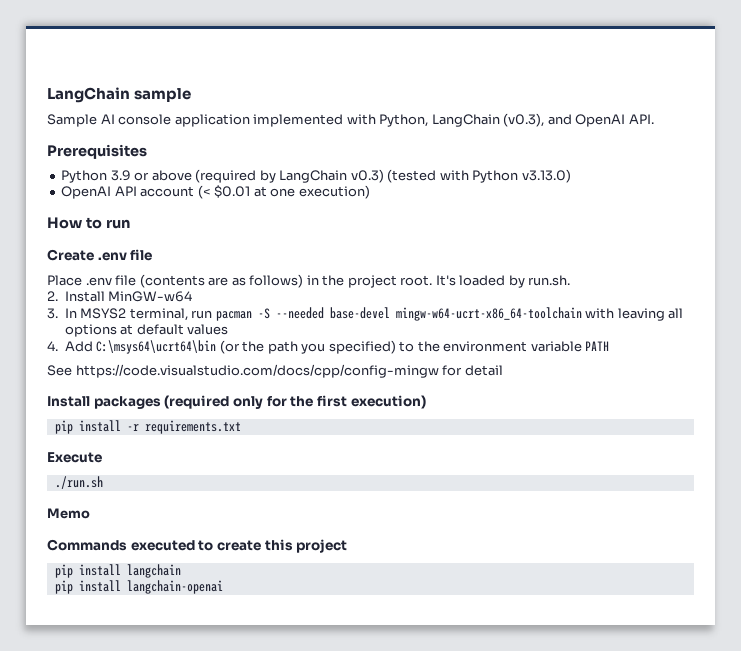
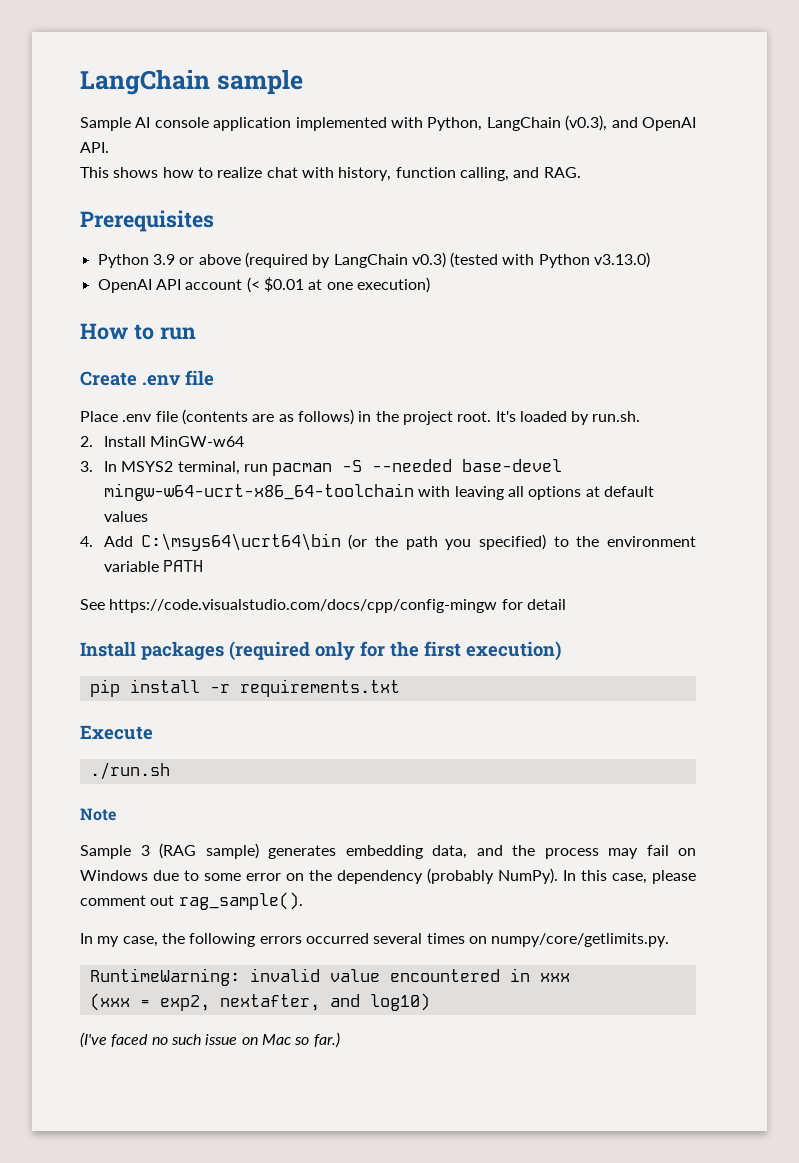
(654, 119) none -> [80,167,581,181] // This shows how to realize chat with history, function calling, and RAG.
[47,508,90,519] [47,539,348,553] [54,564,181,578] [54,580,223,594] Memo // Commands executed to create this project // pip install langchain // pip install langchain-openai -> [80,808,116,821] [80,843,696,859] [80,868,696,884] [80,892,303,910] [80,933,670,947] [89,968,570,986] [89,993,430,1011] [80,1032,340,1048] Note // Sample 3 (RAG sample) generates embedding data, and the process may fail on Windows due to some error on the dependency (probably NumPy). In this case, please comment out rag_sample(). // In my case, the following errors occurred several times on numpy/core/getlimits.py. // RuntimeWarning: invalid value encountered in xxx // (xxx = exp2, nextafter, and log10) // (I've faced no such issue on Mac so far.)

